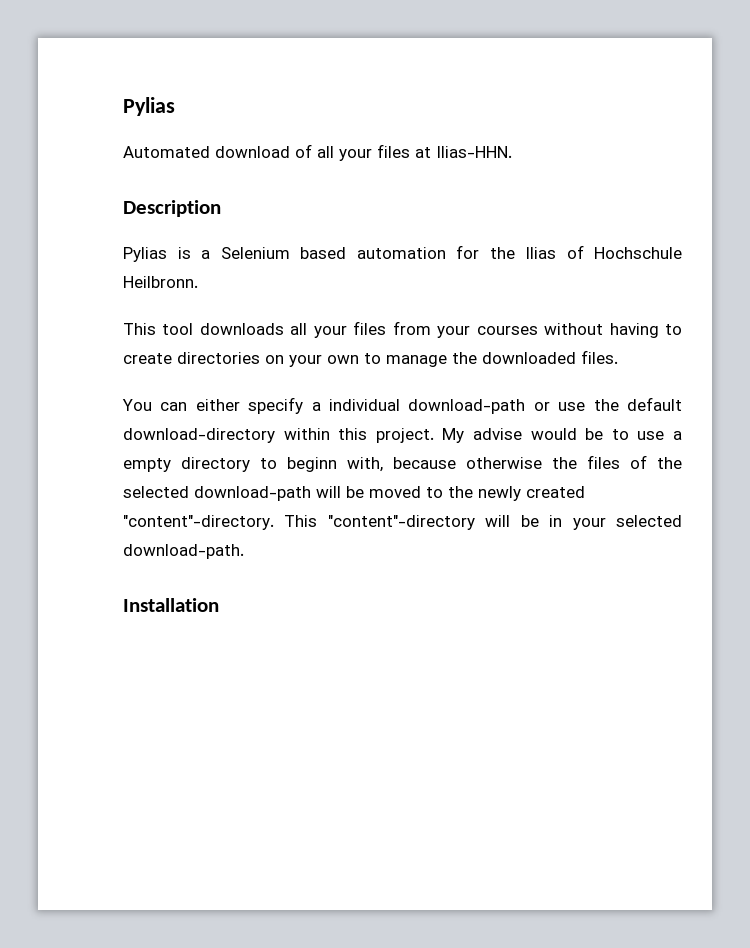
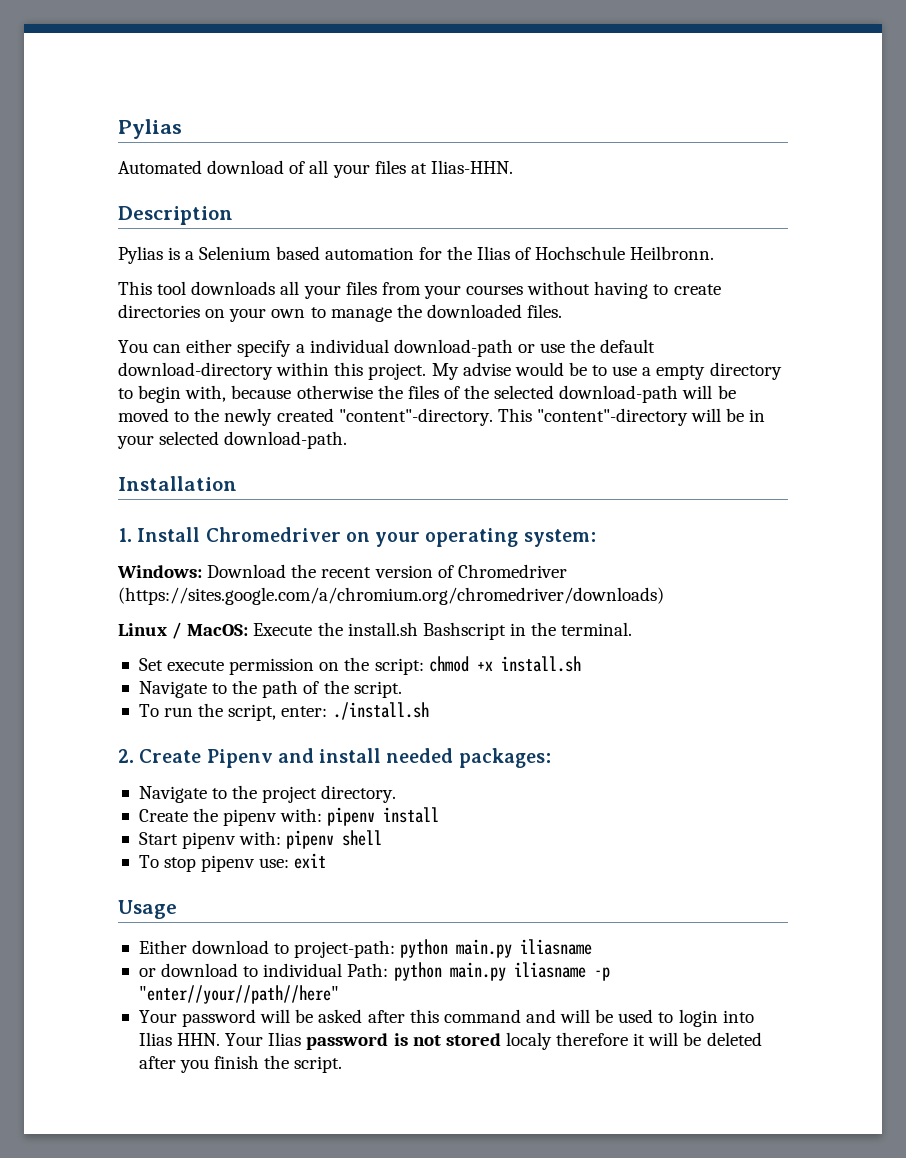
[287,457,337,472] beginn -> [138,385,182,403] begin
(219, 605) none -> [118,527,596,547] [117,564,567,578] [118,587,664,605] [118,622,633,640] [138,656,581,675] [138,680,402,698] [138,702,429,721] [118,748,551,768] [138,785,397,803] [138,807,440,826] [138,830,383,849] [138,853,327,872] [118,900,177,919] [138,939,593,958] [138,962,610,981] [138,985,339,1004] [138,1009,754,1027] [138,1032,762,1050] [138,1055,343,1073] // 1. Install Chromedriver on your operating system: // Windows: Download the recent version of Chromedriver (https://sites.google.com/a/chromium.org/chromedriver/downloads) // Linux / MacOS: Execute the install.sh Bashscript in the terminal. // Set execute permission on the script: chmod +x install.sh // Navigate to the path of the script. // To run the script, enter: ./install.sh // 2. Create Pipenv and install needed packages: // Navigate to the project directory. // Create the pipenv with: pipenv install // Start pipenv with: pipenv shell // To stop pipenv use: exit // Usage // Either download to project-path: python main.py iliasname // or download to individual Path: python main.py iliasname -p "enter//your//path//here" // Your password will be asked after this command and will be used to login into Ilias HHN. Your Ilias password is not stored localy therefore it will be deleted after you finish the script.

